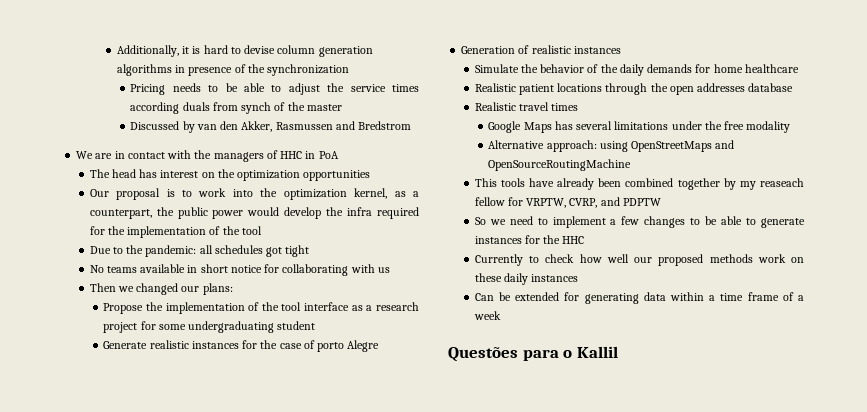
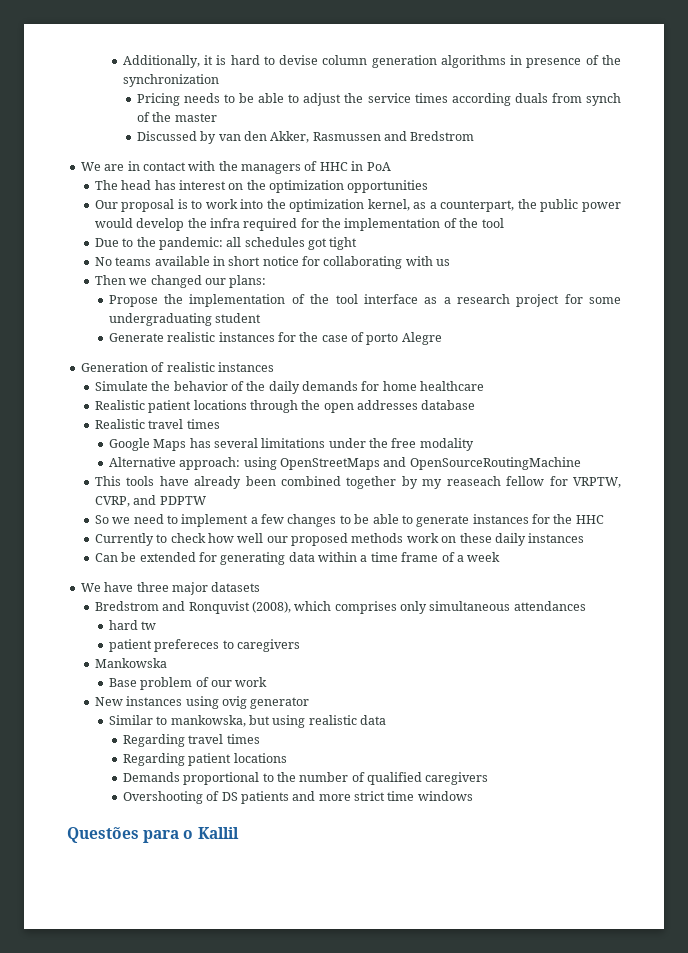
(501, 315) none -> [80,582,261,595] [94,601,586,614] [108,620,157,630] [108,639,300,652] [94,658,167,668] [108,677,268,690] [94,696,310,709] [108,715,387,728] [122,734,260,747] [122,753,287,766] [122,772,489,785] [122,791,473,804] // We have three major datasets // Bredstrom and Ronquvist (2008), which comprises only simultaneous attendances // hard tw // patient prefereces to caregivers // Mankowska // Base problem of our work // New instances using ovig generator // Similar to mankowska, but using realistic data // Regarding travel times // Regarding patient locations // Demands proportional to the number of qualified caregivers // Overshooting of DS patients and more strict time windows

